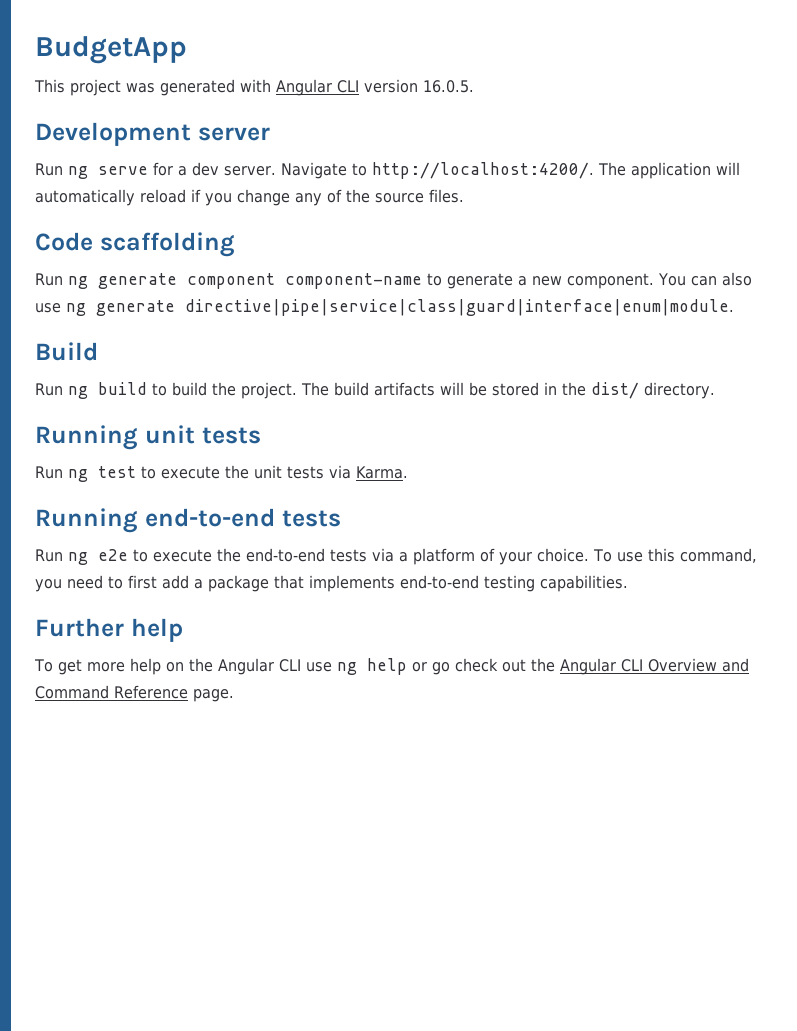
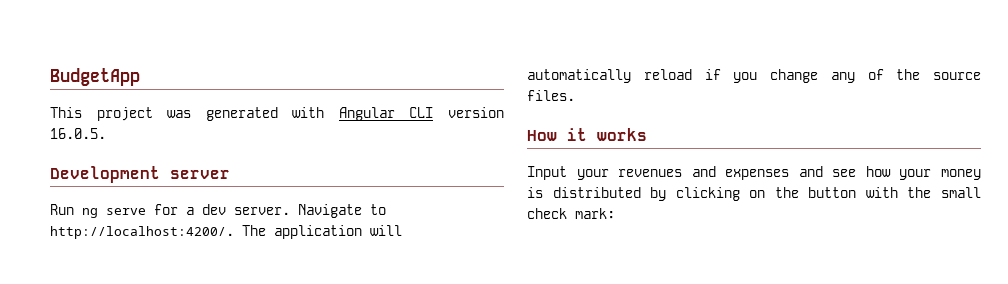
[35,232,235,257] [35,272,752,289] [35,299,734,316] [35,342,98,361] [35,382,715,399] [35,425,261,450] [35,465,408,482] [35,508,341,533] [35,548,757,565] [35,575,628,592] [35,618,183,642] [34,658,749,675] [35,685,234,702] Code scaffolding // Run ng generate component component-name to generate a new component. You can also use ng generate directive|pipe|service|class|guard|interface|enum|module. // Build // Run ng build to build the project. The build artifacts will be stored in the dist/ directory. // Running unit tests // Run ng test to execute the unit tests via Karma. // Running end-to-end tests // Run ng e2e to execute the end-to-end tests via a platform of your choice. To use this command, you need to first add a package that implements end-to-end testing capabilities. // Further help // To get more help on the Angular CLI use ng help or go check out the Angular CLI Overview and Command Reference page. -> [527,128,647,141] [527,166,981,180] [527,187,981,201] [527,208,615,219] How it works // Input your revenues and expenses and see how your money is distributed by clicking on the button with the small check mark:

